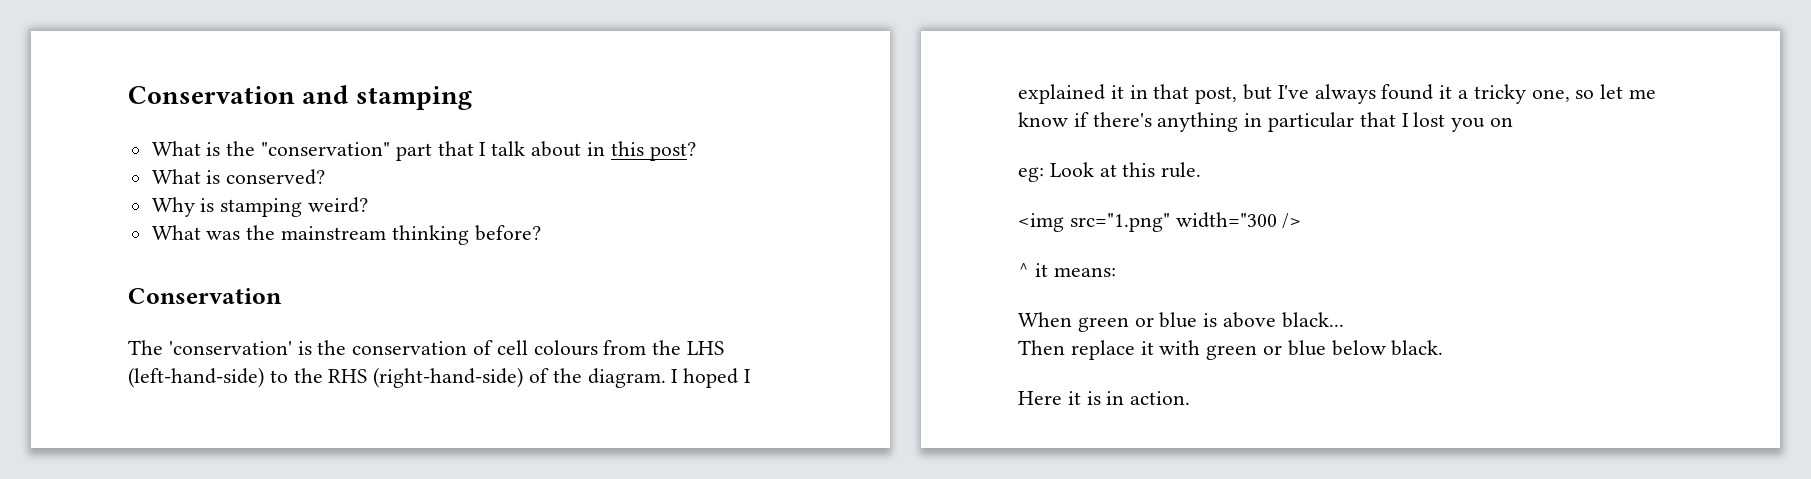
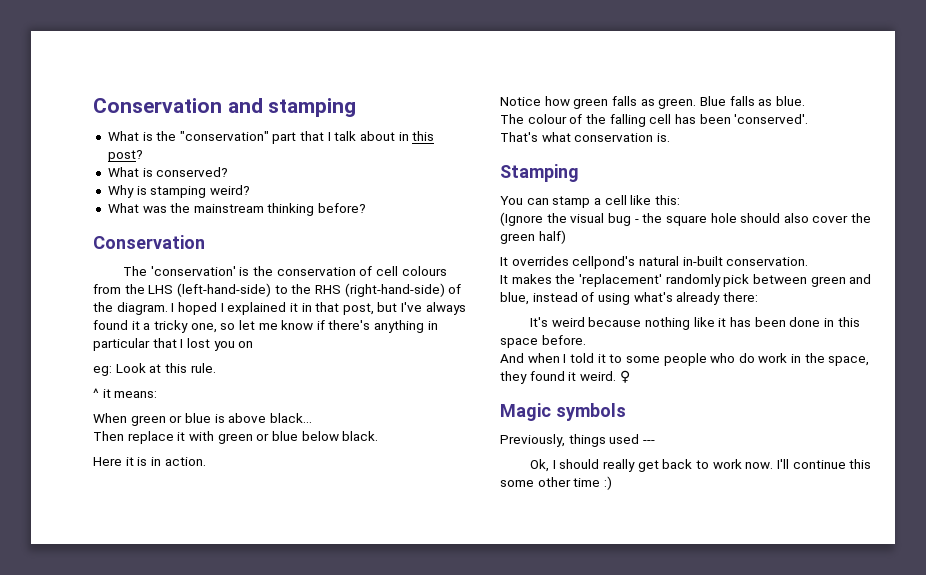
[1018,212,1302,232] // <img src="1.png" width="300 /> -> (216, 368) none
(1191, 398) none -> [500,96,805,109] [500,114,809,127] [500,132,670,142] [500,164,579,182] [500,195,680,208] [500,212,872,226] [500,230,566,244] [500,256,809,269] [500,274,872,287] [500,292,758,305] [530,317,860,330] [500,335,586,348] [500,353,870,366] [500,370,630,384] [500,403,626,421] [500,434,655,447] [530,459,872,472] [500,476,612,490] // Notice how green falls as green. Blue falls as blue. // The colour of the falling cell has been 'conserved'. // That's what conservation is. // Stamping // You can stamp a cell like this: // (Ignore the visual bug - the square hole should also cover the green half) // It overrides cellpond's natural in-built conservation. // It makes the 'replacement' randomly pick between green and blue, instead of using what's already there: // It's weird because nothing like it has been done in this space before. // And when I told it to some people who do work in the space, they found it weird. ♀ // Magic symbols // Previously, things used --- // Ok, I should really get back to work now. I'll continue this some other time :)

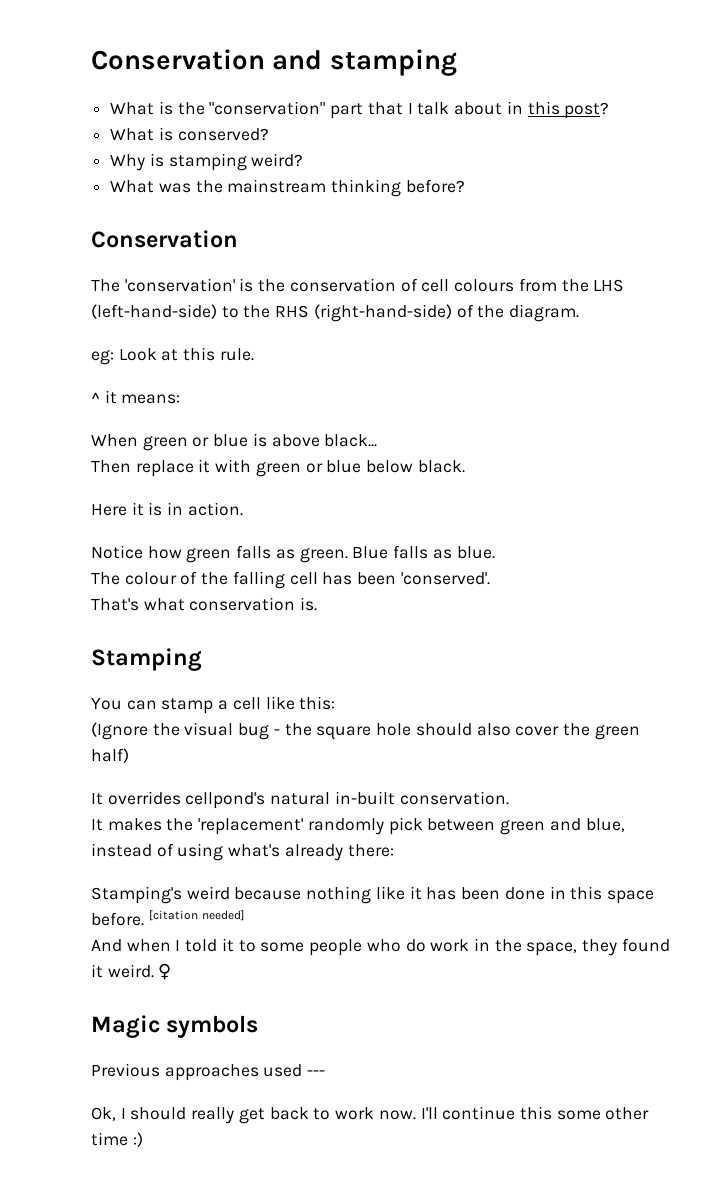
[171,302,466,315] [93,320,438,333] [93,338,254,351] I hoped I explained it in that post, but I've always found it a tricky one, so let me know if there's anything in particular that I lost you on -> (580, 313) none
[530,317,549,327] It's -> [91,886,182,904] Stamping's
(586, 340) none -> [148,910,245,921] [citation needed]
[500,434,606,447] Previously, things -> [91,1063,259,1081] Previous approaches

